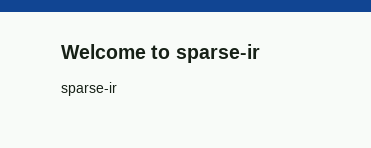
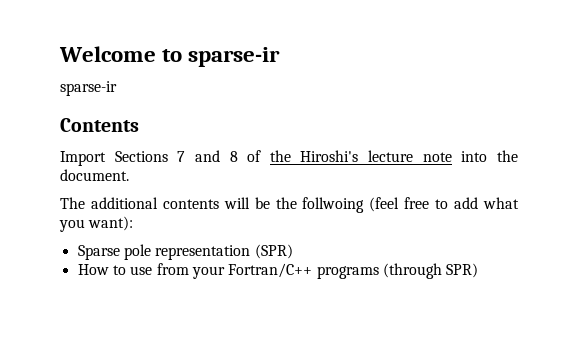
(117, 89) none -> [60,118,139,132] [60,150,518,166] [60,169,129,181] [60,197,520,213] [59,216,134,232] [77,244,293,260] [77,263,479,279] // Contents // Import Sections 7 and 8 of the Hiroshi's lecture note into the document. // The additional contents will be the follwoing (feel free to add what you want): // Sparse pole representation (SPR) // How to use from your Fortran/C++ programs (through SPR)

